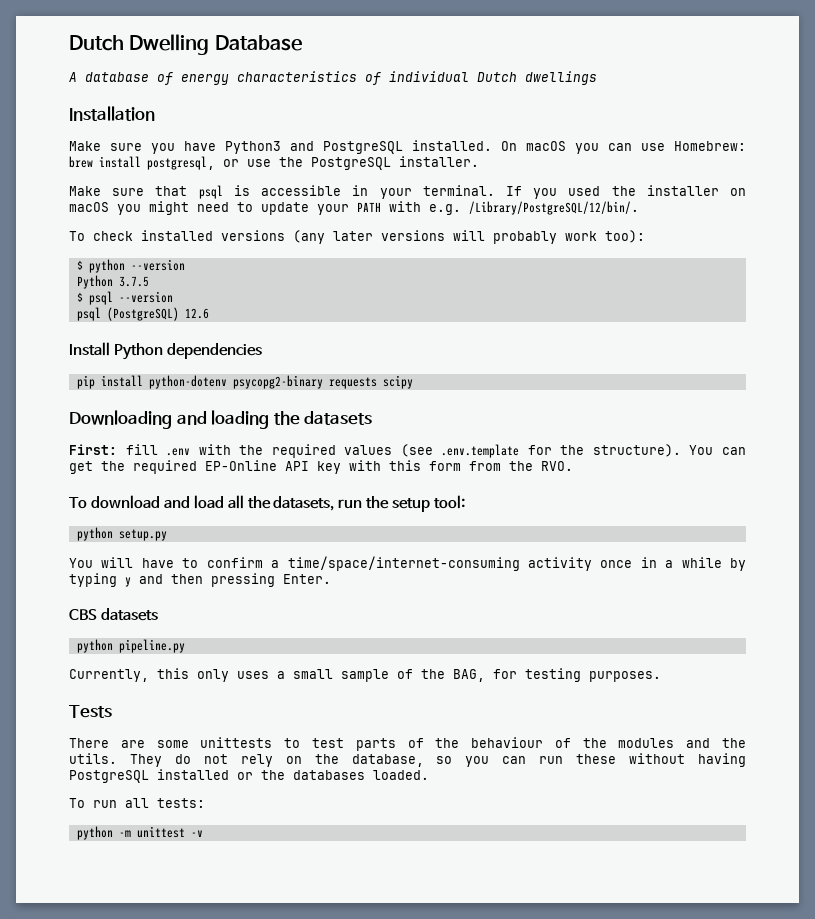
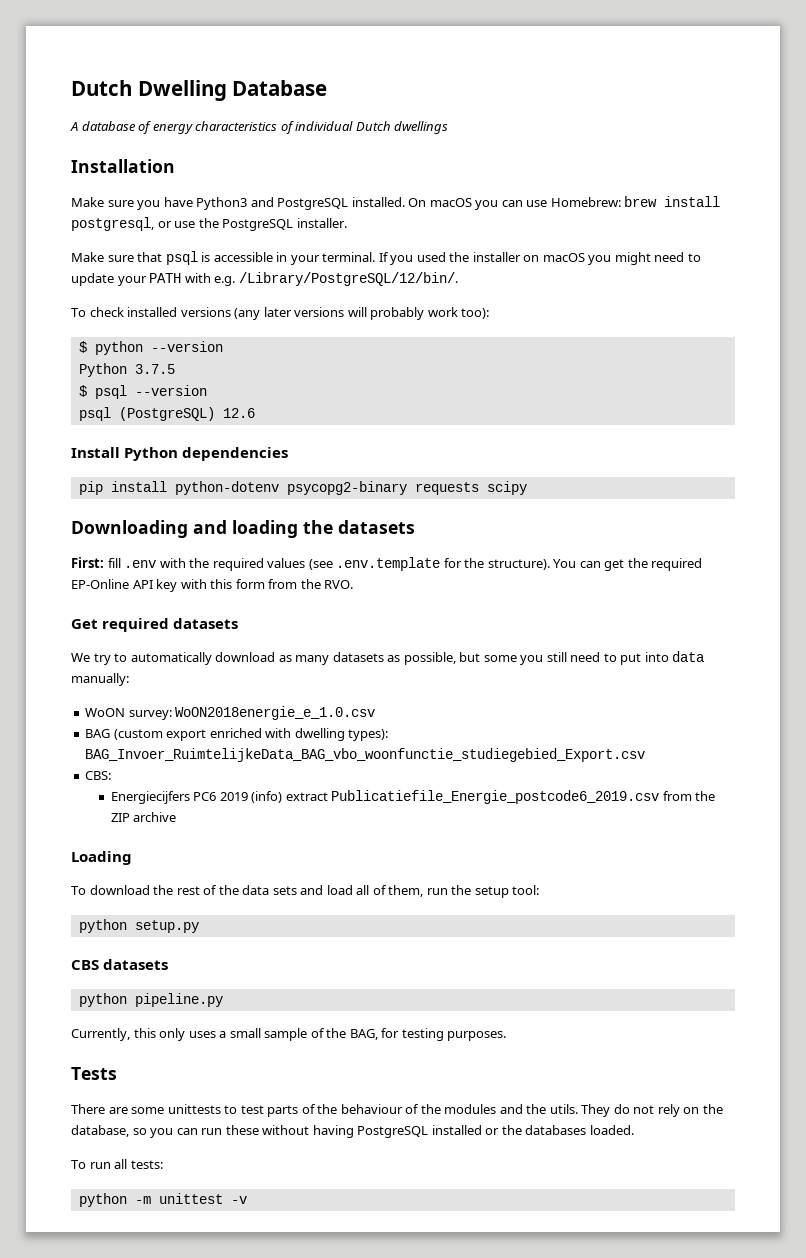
[69,495,160,509] To download -> [71,618,239,632] [71,651,705,665] [71,673,129,686] [85,706,376,720] [85,728,389,741] [85,748,646,762] [85,771,112,780] [110,790,716,804] [110,812,177,822] [71,851,132,865] [71,885,297,895] Get required datasets // We try to automatically download as many datasets as possible, but some you still need to put into data manually: // WoON survey: WoON2018energie_e_1.0.csv // BAG (custom export enriched with dwelling types): BAG_Invoer_RuimtelijkeData_BAG_vbo_woonfunctie_studiegebied_Export.csv // CBS: // Energiecijfers PC6 2019 (info) extract Publicatiefile_Energie_postcode6_2019.csv from the ZIP archive // Loading // To download the rest of the data sets
[247,496,335,511] the datasets, -> [372,885,424,897] of them,
[69,556,746,571] [69,573,331,587] // You will have to confirm a time/space/internet-consuming activity once in a while by typing y and then pressing Enter. -> (199, 926) none

